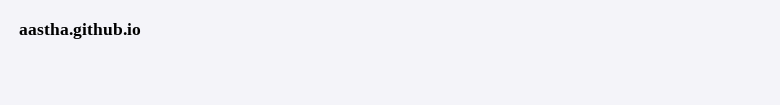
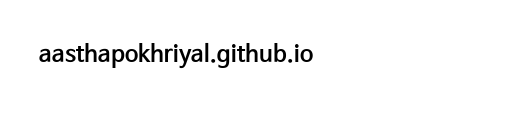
[19,23,141,39] aastha.github.io -> [39,42,313,69] aasthapokhriyal.github.io

